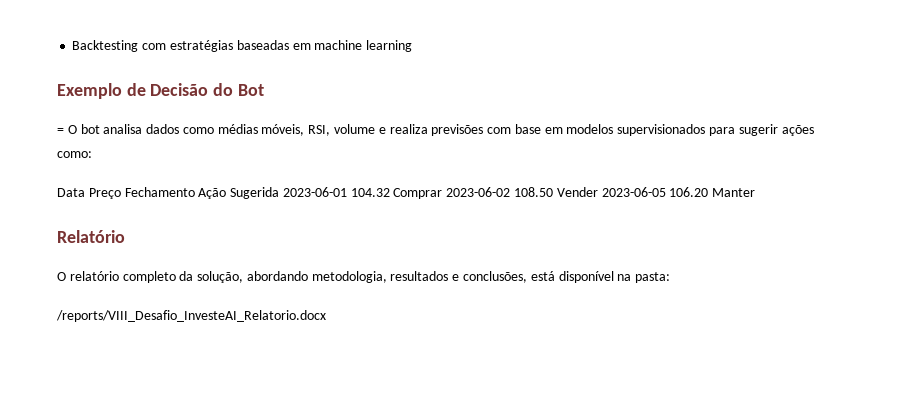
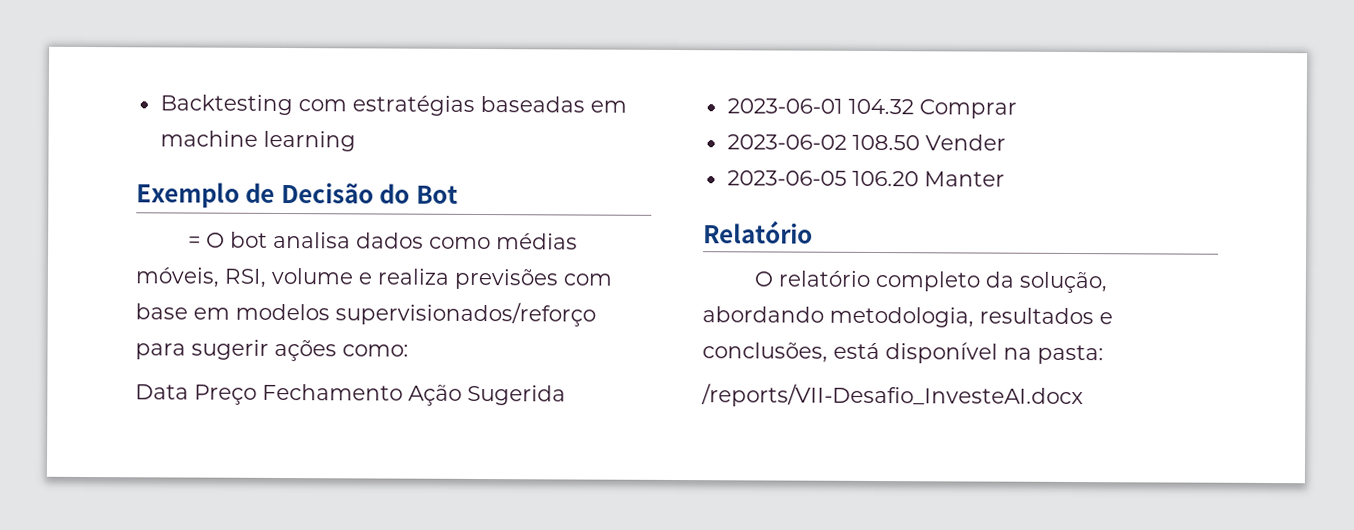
[617,124,706,136] supervisionados -> [335,301,596,327] supervisionados/reforço
(280, 193) none -> (566, 395) //
(443, 193) none -> (1017, 109) //
(598, 192) none -> (1006, 142) //
[56,310,326,322] /reports/VIII_Desafio_InvesteAI_Relatorio.docx -> [701,383,1084,409] /reports/VII-Desafio_InvesteAI.docx

